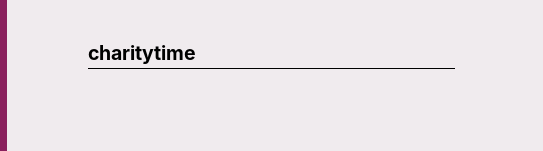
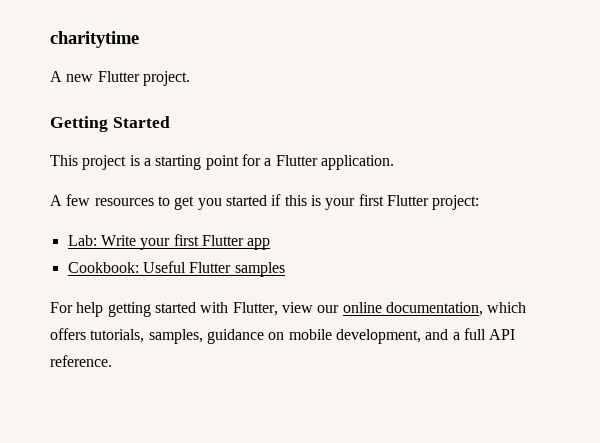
(196, 54) none -> [50,71,190,86] [50,116,170,132] [50,154,394,170] [50,194,480,210] [67,234,271,250] [67,261,285,277] [50,302,527,317] [50,328,516,344] [50,355,112,367] // A new Flutter project. // Getting Started // This project is a starting point for a Flutter application. // A few resources to get you started if this is your first Flutter project: // Lab: Write your first Flutter app // Cookbook: Useful Flutter samples // For help getting started with Flutter, view our online documentation, which offers tutorials, samples, guidance on mobile development, and a full API reference.

